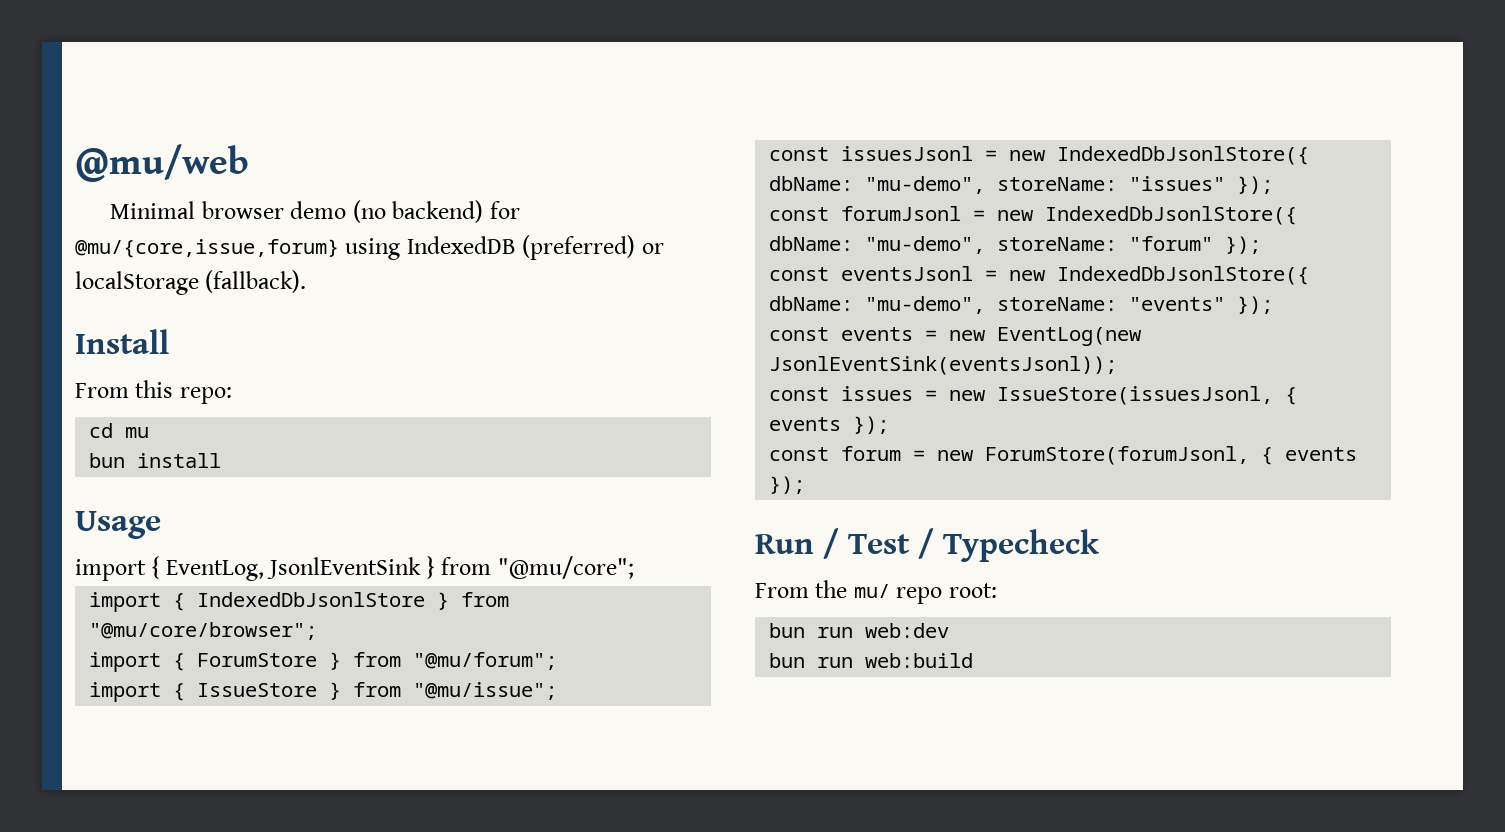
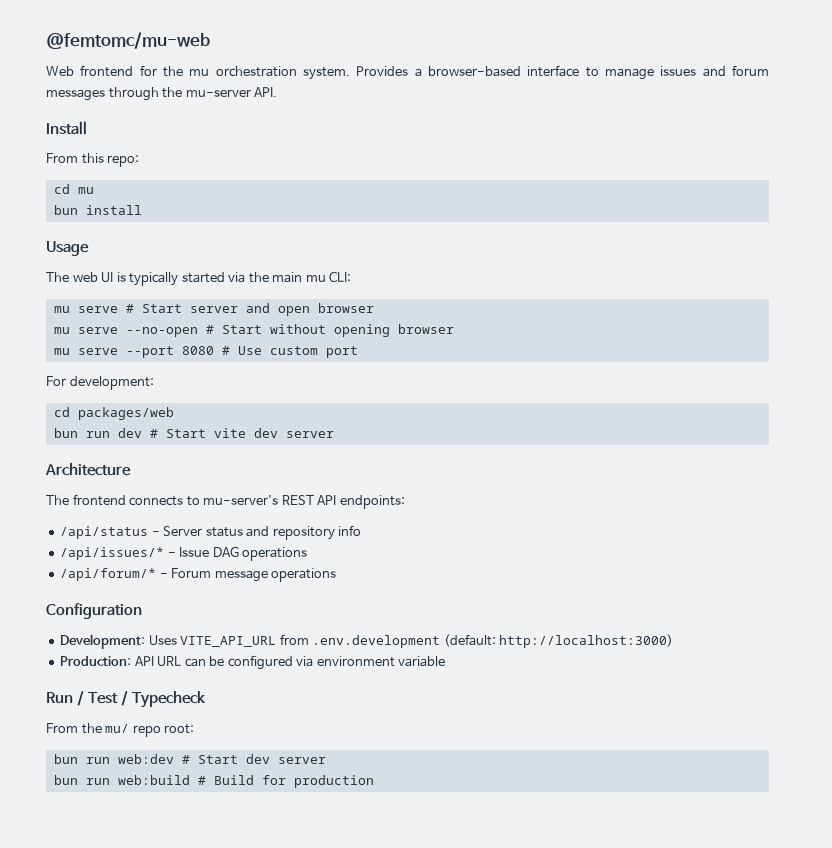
[75,144,249,182] [110,200,520,223] [75,235,664,260] [75,270,307,295] @mu/web // Minimal browser demo (no backend) for @mu/{core,issue,forum} using IndexedDB (preferred) or localStorage (fallback). -> [46,32,210,49] [46,65,770,80] [46,87,278,101] @femtomc/mu-web // Web frontend for the mu orchestration system. Provides a browser-based interface to manage issues and forum messages through the mu-server API.
[75,556,634,581] [89,592,510,612] [89,622,318,640] [89,652,558,672] [89,682,558,702] [769,146,1310,165] [769,176,1274,194] [769,206,1298,225] [769,236,1262,254] [769,266,1310,285] [769,296,1274,314] [769,327,1142,346] [769,356,1118,375] [769,386,1298,405] [769,416,890,434] [769,446,1358,465] [769,476,806,494] import { EventLog, JsonlEventSink } from "@mu/core"; // import { IndexedDbJsonlStore } from "@mu/core/browser"; // import { ForumStore } from "@mu/forum"; // import { IssueStore } from "@mu/issue"; // const issuesJsonl = new IndexedDbJsonlStore({ dbName: "mu-demo", storeName: "issues" }); // const forumJsonl = new IndexedDbJsonlStore({ dbName: "mu-demo", storeName: "forum" }); // const eventsJsonl = new IndexedDbJsonlStore({ dbName: "mu-demo", storeName: "events" }); // const events = new EventLog(new JsonlEventSink(eventsJsonl)); // const issues = new IssueStore(issuesJsonl, { events }); // const forum = new ForumStore(forumJsonl, { events }); -> [46,271,352,286] [53,303,374,316] [53,324,454,337] [53,346,358,358] [46,376,154,390] [53,407,174,420] [53,428,334,438] [45,463,131,476] [46,494,405,509] [60,525,362,540] [60,546,308,561] [60,568,337,582] [46,603,142,619] [60,634,674,649] [60,655,446,670] The web UI is typically started via the main mu CLI: // mu serve # Start server and open browser // mu serve --no-open # Start without opening browser // mu serve --port 8080 # Use custom port // For development: // cd packages/web // bun run dev # Start vite dev server // Architecture // The frontend connects to mu-server's REST API endpoints: // /api/status - Server status and repository info // /api/issues/* - Issue DAG operations // /api/forum/* - Forum message operations // Configuration // Development: Uses VITE_API_URL from .env.development (default: http://localhost:3000) // Production: API URL can be configured via environment variable
(950, 630) none -> [181,754,326,764] # Start dev server
(974, 660) none -> [197,775,374,788] # Build for production

